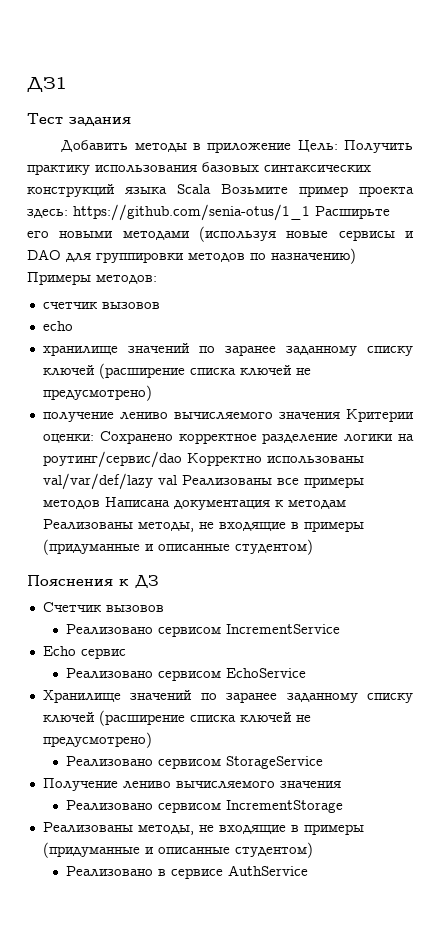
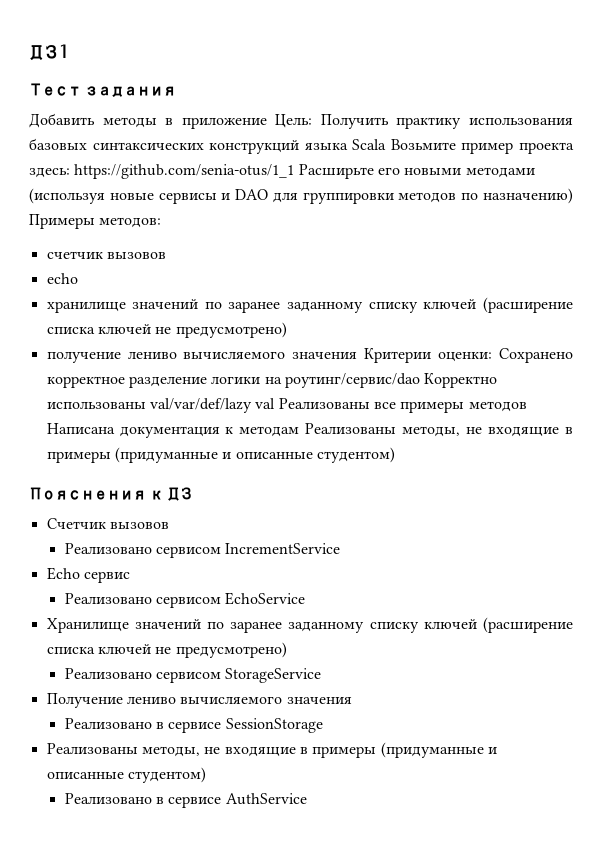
[158,800,344,813] сервисом IncrementStorage -> [156,718,323,733] в сервисе SessionStorage

